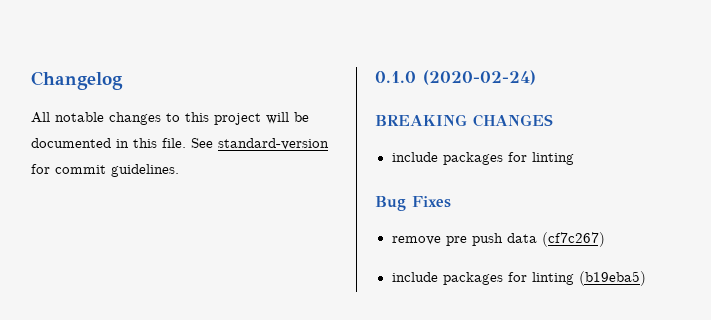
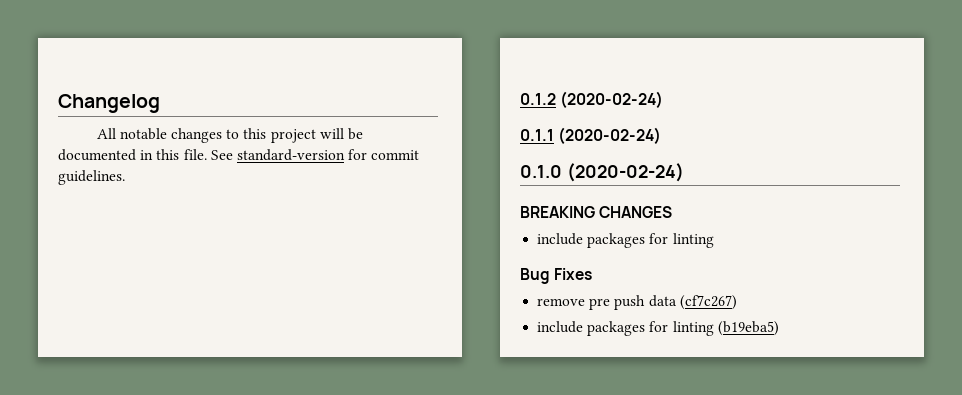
(179, 170) none -> [520,91,664,108] [520,127,662,144] // 0.1.2 (2020-02-24) // 0.1.1 (2020-02-24)

